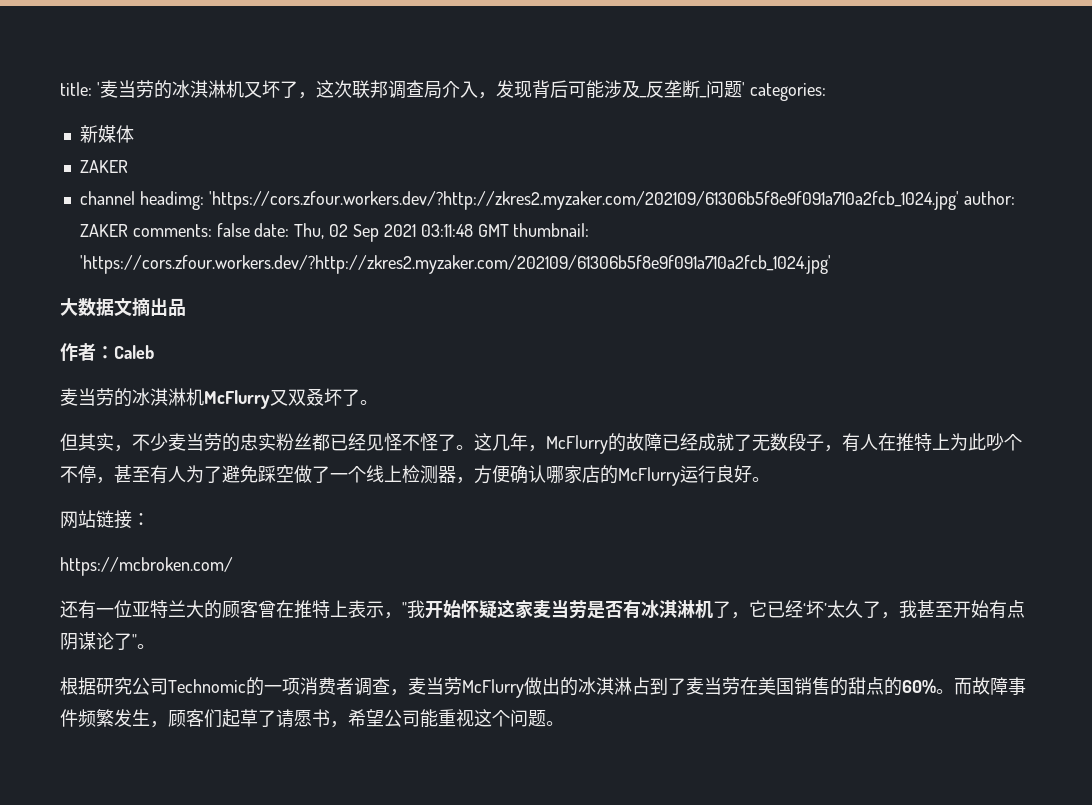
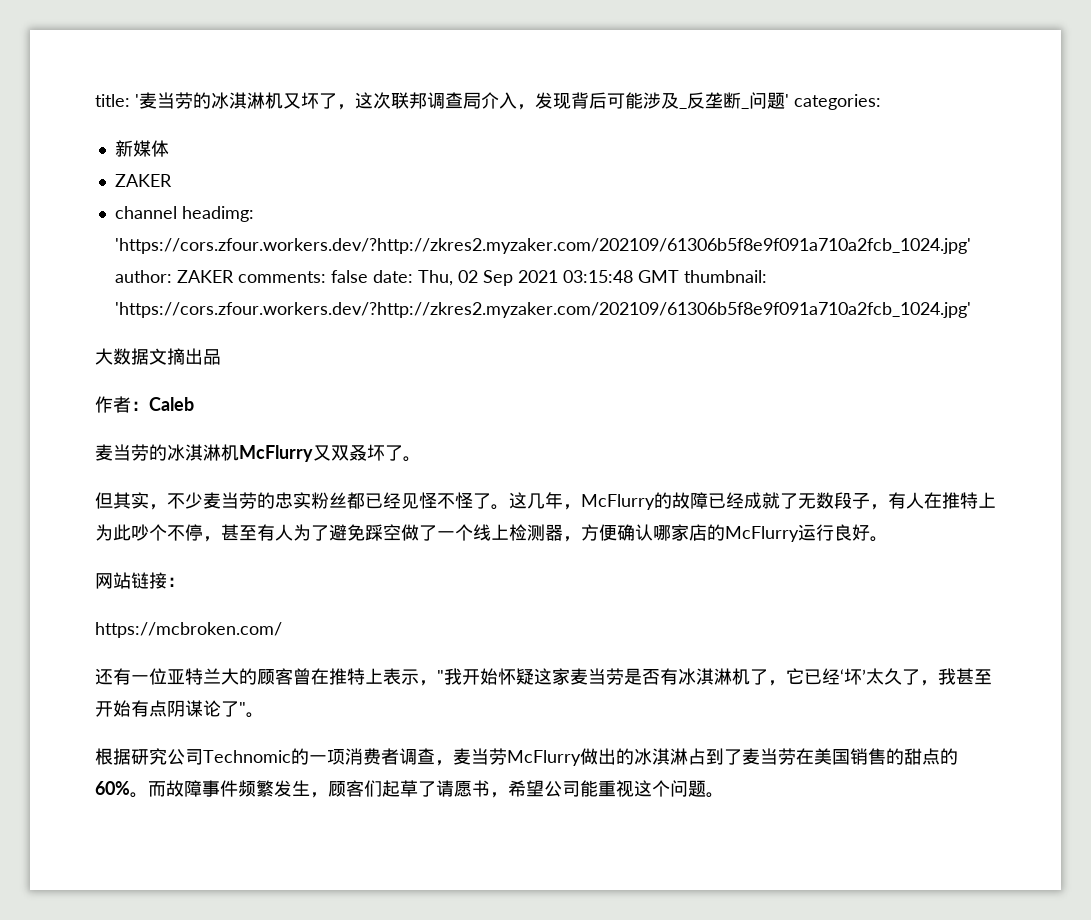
[420,224,473,237] 03:11:48 -> [562,270,633,283] 03:15:48

